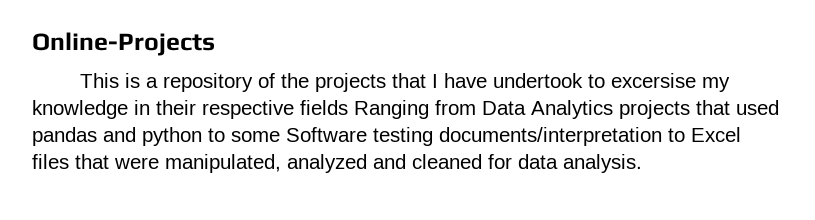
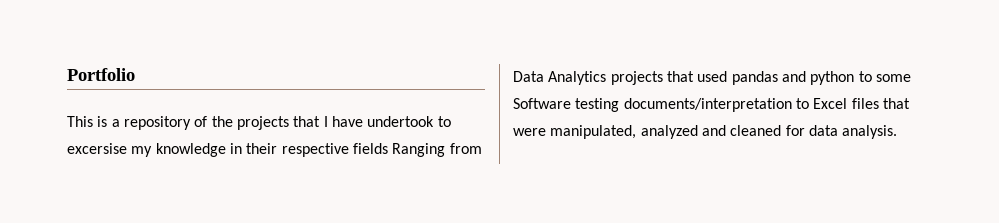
[32,32,215,56] Online-Projects -> [67,68,135,81] Portfolio

